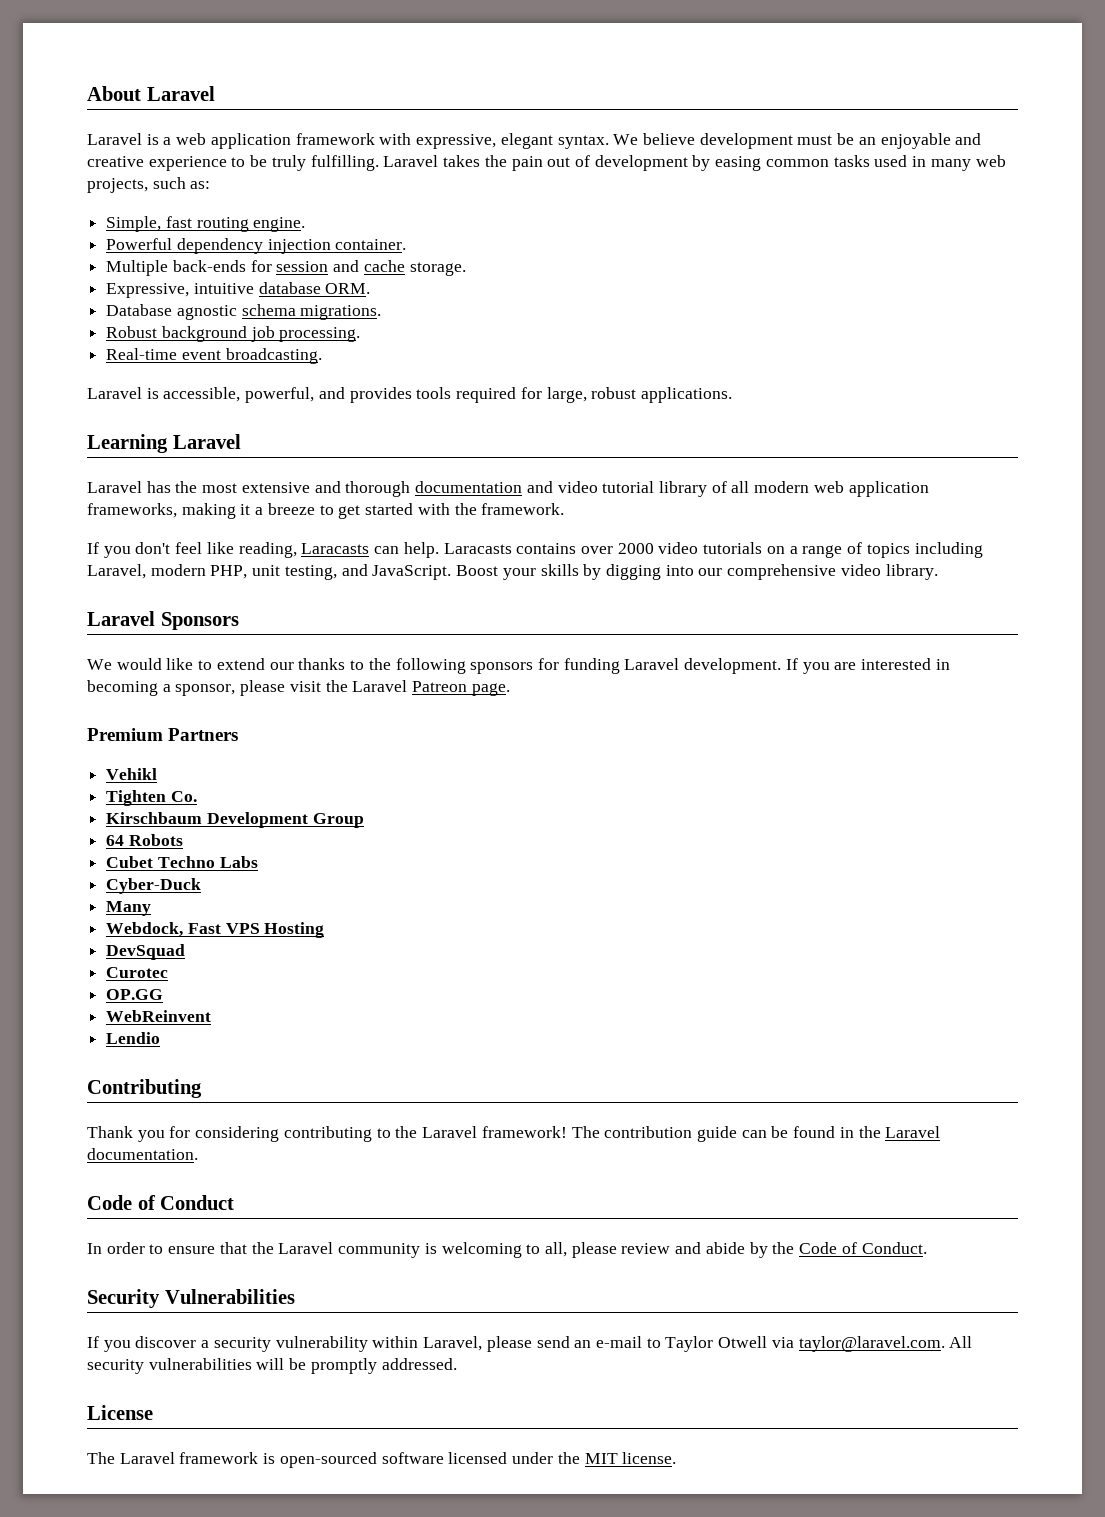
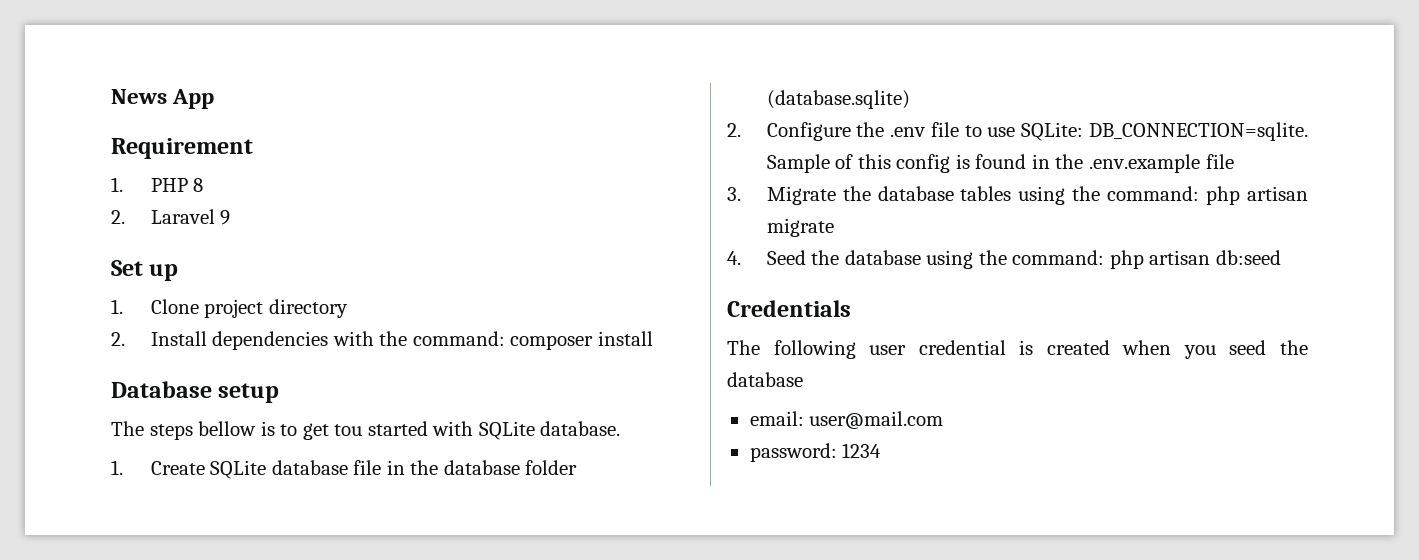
[87,86,215,101] [87,133,982,149] [87,155,1006,171] [87,177,211,193] [106,216,306,232] [106,238,407,254] [106,260,466,276] [106,282,371,298] [106,304,382,320] [106,326,361,342] [106,348,322,364] [87,387,732,403] [87,434,241,453] [87,481,929,497] [87,503,315,519] About Laravel // Laravel is a web application framework with expressive, elegant syntax. We believe development must be an enjoyable and creative experience to be truly fulfilling. Laravel takes the pain out of development by easing common tasks used in many web projects, such as: // Simple, fast routing engine. // Powerful dependency injection container. // Multiple back-ends for session and cache storage. // Expressive, intuitive database ORM. // Database agnostic schema migrations. // Robust background job processing. // Real-time event broadcasting. // Laravel is accessible, powerful, and provides tools required for large, robust applications. // Learning Laravel // Laravel has the most extensive and thorough documentation and video tutorial library of all modern web application frameworks, making it a breeze -> [111,89,215,109] [111,138,253,159] [111,177,204,192] [111,209,231,225] [111,260,179,281] [111,299,348,318] [111,331,653,350] [111,381,280,403] [111,421,275,440] News App // Requirement // 1. PHP 8 // 2. Laravel 9 // Set up // 1. Clone project directory // 2. Install dependencies with the command: composer install // Database setup // The steps bellow is
(361, 512) none -> [334,424,363,436] tou
[454,503,565,515] [87,542,983,558] [87,564,938,580] [87,611,239,630] [87,658,950,674] [87,680,510,696] [87,728,239,741] [106,768,158,780] [106,790,197,806] [106,812,364,828] [106,834,183,846] [106,856,258,868] [106,878,202,894] [106,901,152,916] [106,922,325,938] [106,944,186,960] [106,967,169,978] [106,989,164,1000] [106,1010,212,1022] [106,1032,161,1044] [87,1079,202,1098] [87,1126,941,1142] [87,1148,198,1160] [87,1195,235,1210] [87,1242,927,1258] [87,1289,295,1308] [87,1336,973,1352] [87,1358,457,1374] [87,1405,153,1420] [87,1452,677,1468] the framework. // If you don't feel like reading, Laracasts can help. Laracasts contains over 2000 video tutorials on a range of topics including Laravel, modern PHP, unit testing, and JavaScript. Boost your skills by digging into our comprehensive video library. // Laravel Sponsors // We would like to extend our thanks to the following sponsors for funding Laravel development. If you are interested in becoming a sponsor, please visit the Laravel Patreon page. // Premium Partners // Vehikl // Tighten Co. // Kirschbaum Development Group // 64 Robots // Cubet Techno Labs // Cyber-Duck // Many // Webdock, Fast VPS Hosting // DevSquad // Curotec // OP.GG // WebReinvent // Lendio // Contributing // Thank you for considering contributing to the Laravel framework! The contribution guide can be found in the Laravel documentation. // Code of Conduct // In order to ensure that the Laravel community is welcoming to all, please review and abide by the Code of Conduct. // Security Vulnerabilities // If you discover a security vulnerability within Laravel, please send an e-mail to Taylor Otwell via taylor@laravel.com. All security vulnerabilities will be promptly addressed. // License // The Laravel framework is open-sourced software licensed under the MIT license. -> [478,421,621,440] [111,460,578,479] [766,90,910,109] [727,122,1308,141] [766,154,1234,173] [727,186,1308,205] [766,218,834,237] [727,250,1281,269] [727,300,851,317] [727,340,1308,359] [727,372,803,387] [749,411,944,429] [749,443,882,462] SQLite database. // 1. Create SQLite database file in the database folder (database.sqlite) // 2. Configure the .env file to use SQLite: DB_CONNECTION=sqlite. Sample of this config is found in the .env.example file // 3. Migrate the database tables using the command: php artisan migrate // 4. Seed the database using the command: php artisan db:seed // Credentials // The following user credential is created when you seed the database // email: user@mail.com // password: 1234

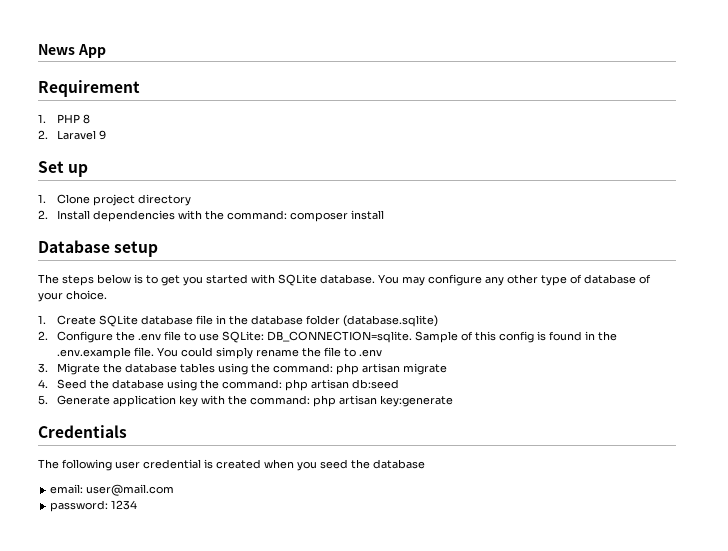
[198,421,257,436] bellow -> [97,274,131,284] below
[334,424,363,436] tou -> [183,276,203,286] you
(621, 428) none -> [378,274,651,286] [38,290,107,302] You may configure any other type of database of your choice.
[1205,154,1234,169] file -> [133,347,382,359] file. You could simply rename the file to .env
(1281, 257) none -> [38,395,453,407] // 5. Generate application key with the command: php artisan key:generate

